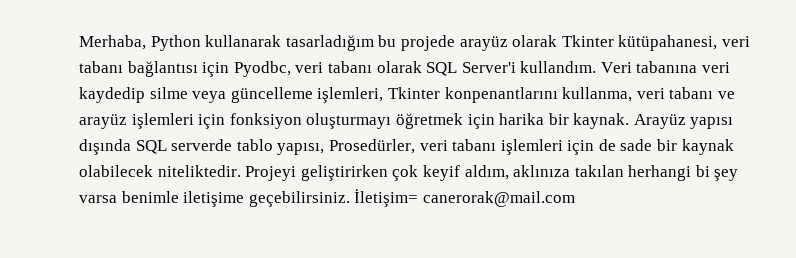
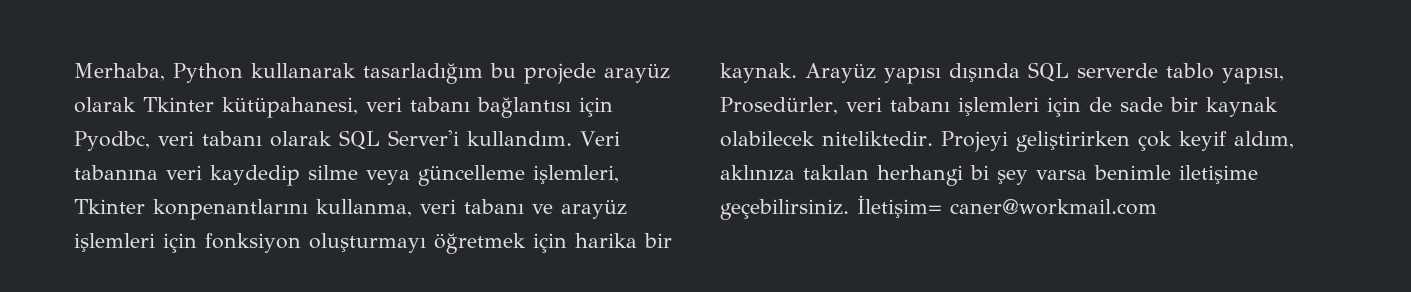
[422,191,575,207] canerorak@mail.com -> [950,199,1157,215] caner@workmail.com

